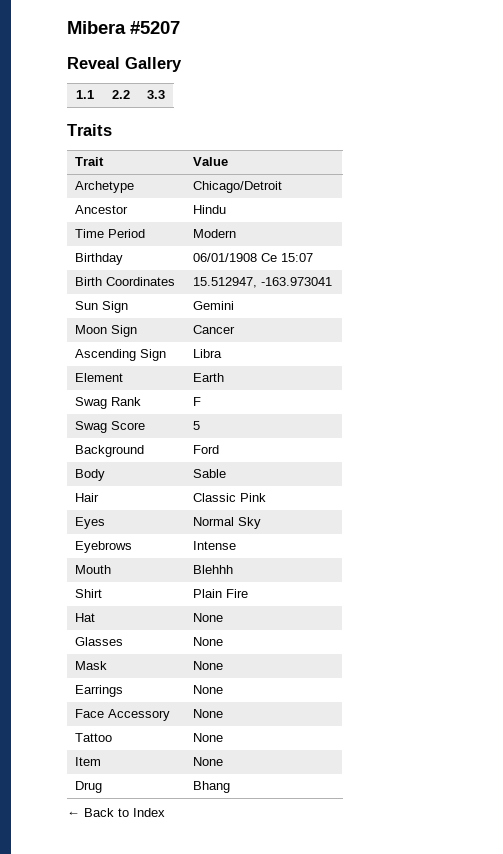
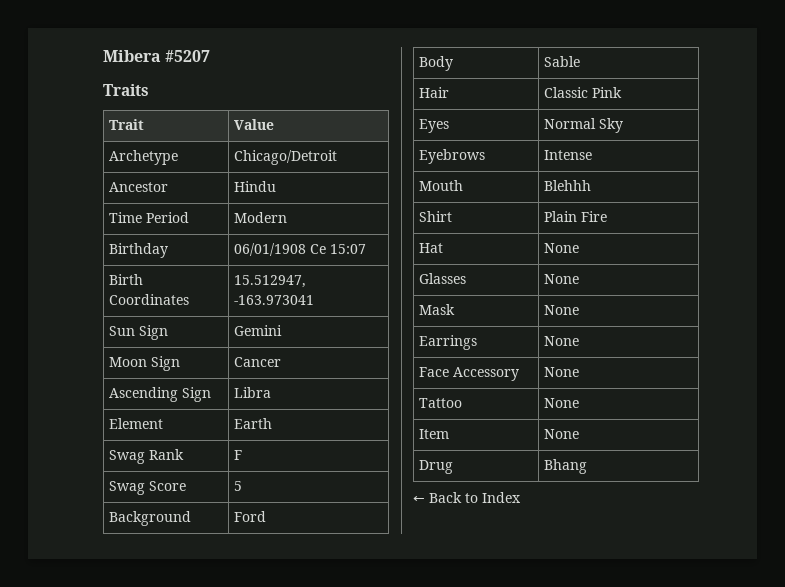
[67,57,182,72] [76,90,94,99] [111,90,130,99] [147,90,165,99] // Reveal Gallery // 1.1 | 2.2 | 3.3 -> (211, 56) none

